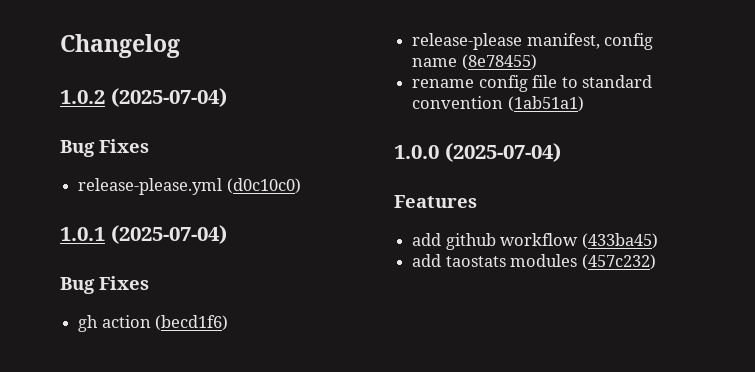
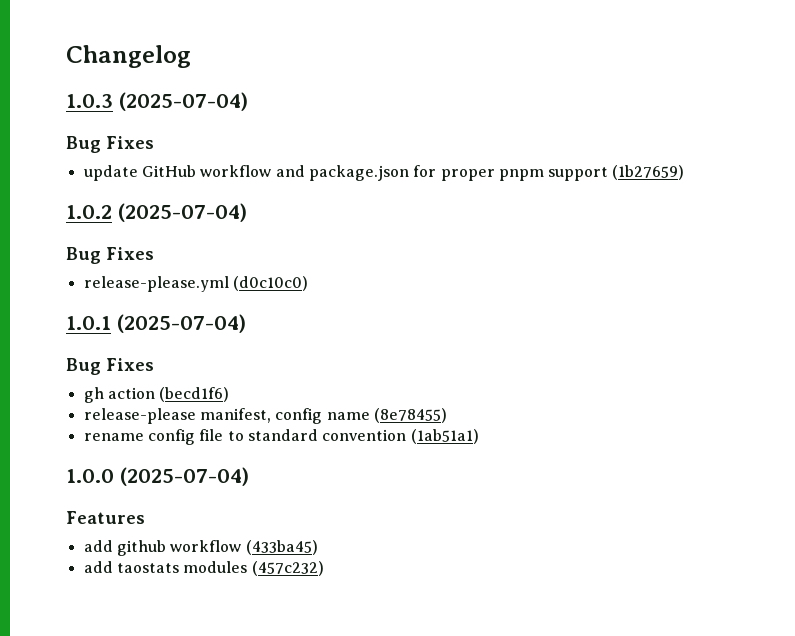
(180, 46) none -> [66,92,248,111] [66,136,154,153] [83,165,685,181] // 1.0.3 (2025-07-04) // Bug Fixes // update GitHub workflow and package.json for proper pnpm support (1b27659)

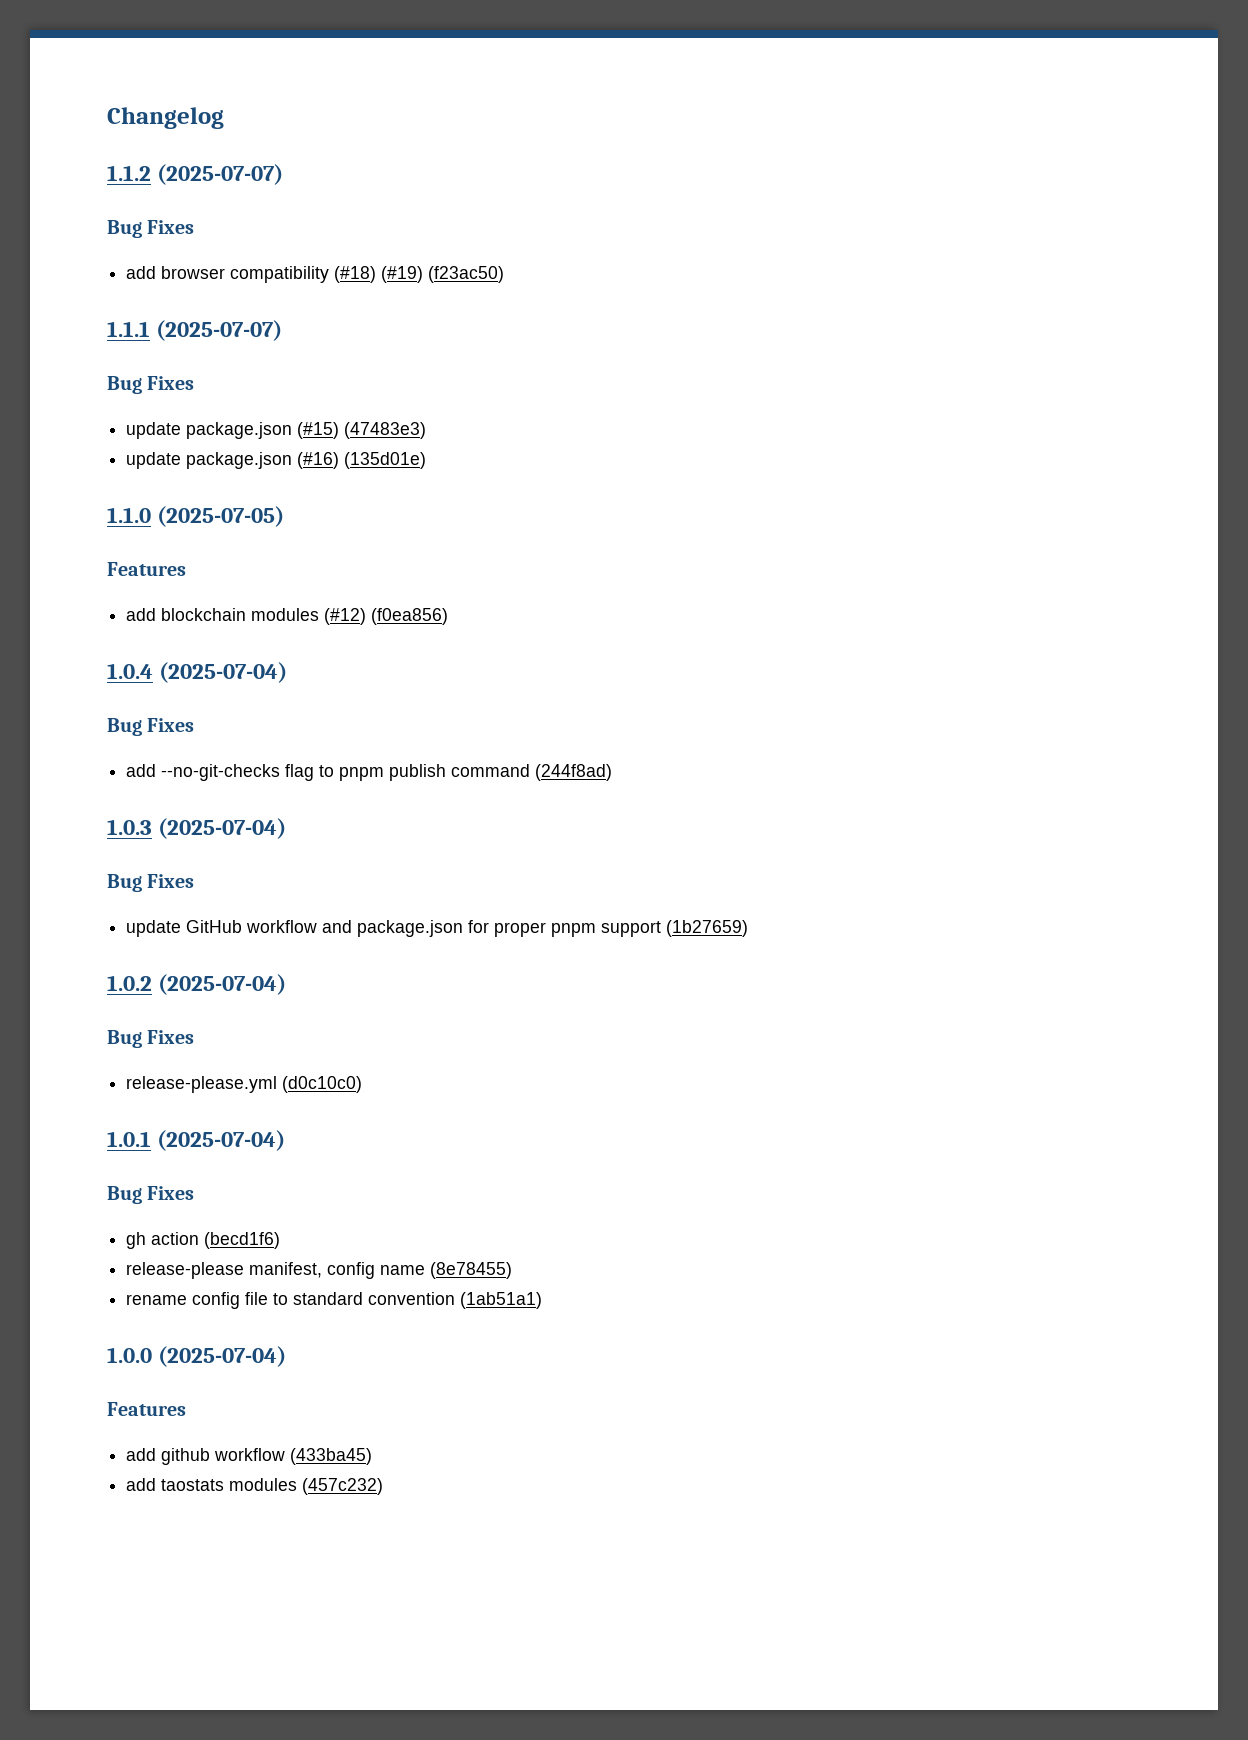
(191, 56) none -> [107,164,284,185] [107,220,195,238] [126,266,505,283] [107,320,283,341] [107,376,195,394] [126,422,427,439] [126,452,427,469] [107,506,285,527] [107,562,186,576] [126,608,449,625] [107,662,288,683] [107,718,195,736] [126,764,613,781] // 1.1.2 (2025-07-07) // Bug Fixes // add browser compatibility (#18) (#19) (f23ac50) // 1.1.1 (2025-07-07) // Bug Fixes // update package.json (#15) (47483e3) // update package.json (#16) (135d01e) // 1.1.0 (2025-07-05) // Features // add blockchain modules (#12) (f0ea856) // 1.0.4 (2025-07-04) // Bug Fixes // add --no-git-checks flag to pnpm publish command (244f8ad)

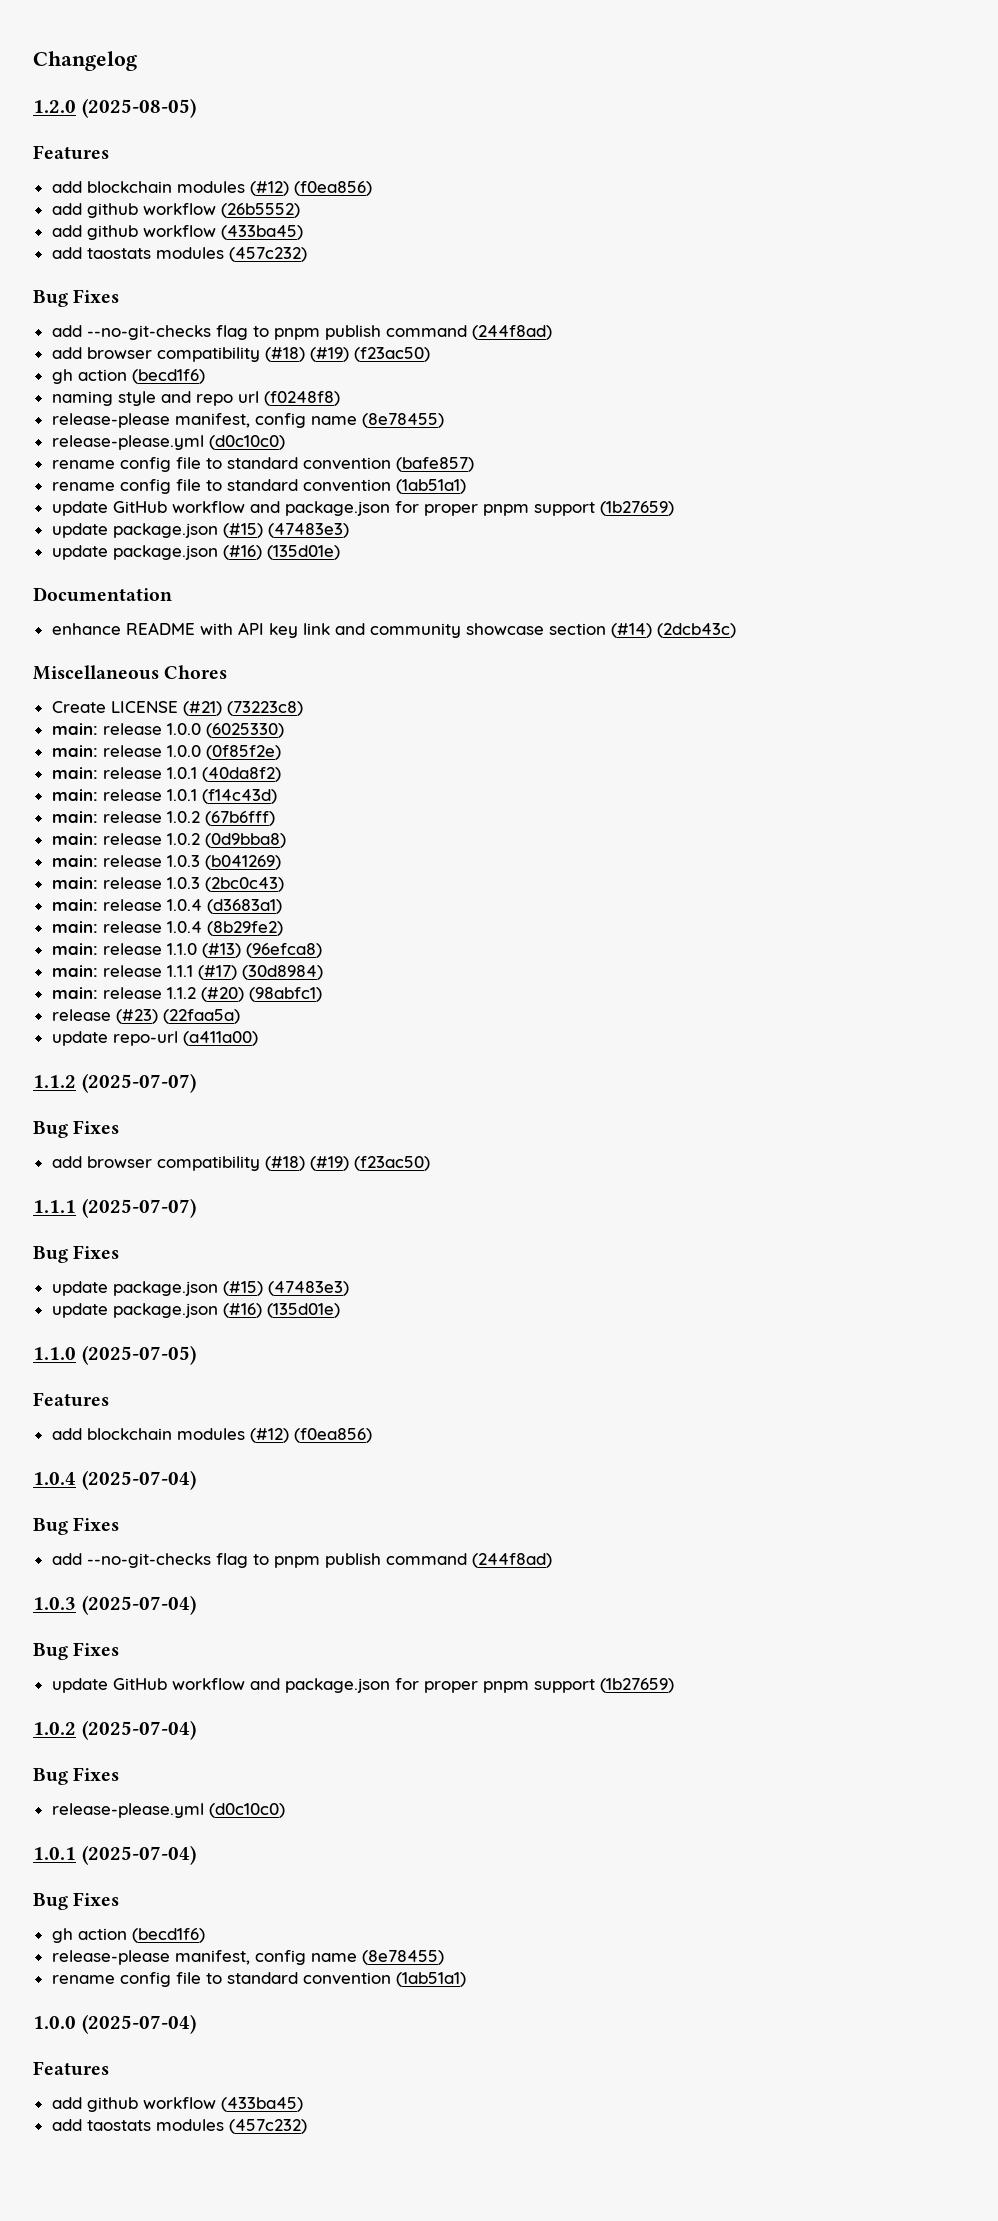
(224, 118) none -> [33,98,196,118] [33,145,109,160] [51,181,372,196] [51,203,300,218] [51,225,303,240] [51,247,307,262] [33,289,120,307] [51,325,552,340] [51,347,430,362] [51,369,205,384] [51,391,340,406] [51,413,444,428] [51,435,285,450] [51,457,474,472] [51,479,466,494] [51,501,674,516] [51,523,349,538] [51,545,340,560] [33,587,172,602] [51,622,736,638] [33,665,228,680] [51,701,303,716] [51,723,284,738] [51,745,281,760] [51,767,281,782] [51,789,277,804] [51,811,275,826] [51,833,286,848] [51,855,281,870] [51,877,284,892] [51,899,282,914] [51,921,283,936] [51,943,322,958] [51,965,323,980] [51,987,322,1002] [51,1009,240,1024] [51,1031,258,1046] // 1.2.0 (2025-08-05) // Features // add blockchain modules (#12) (f0ea856) // add github workflow (26b5552) // add github workflow (433ba45) // add taostats modules (457c232) // Bug Fixes // add --no-git-checks flag to pnpm publish command (244f8ad) // add browser compatibility (#18) (#19) (f23ac50) // gh action (becd1f6) // naming style and repo url (f0248f8) // release-please manifest, config name (8e78455) // release-please.yml (d0c10c0) // rename config file to standard convention (bafe857) // rename config file to standard convention (1ab51a1) // update GitHub workflow and package.json for proper pnpm support (1b27659) // update package.json (#15) (47483e3) // update package.json (#16) (135d01e) // Documentation // enhance README with API key link and community showcase section (#14) (2dcb43c) // Miscellaneous Chores // Create LICENSE (#21) (73223c8) // main: release 1.0.0 (6025330) // main: release 1.0.0 (0f85f2e) // main: release 1.0.1 (40da8f2) // main: release 1.0.1 (f14c43d) // main: release 1.0.2 (67b6fff) // main: release 1.0.2 (0d9bba8) // main: release 1.0.3 (b041269) // main: release 1.0.3 (2bc0c43) // main: release 1.0.4 (d3683a1) // main: release 1.0.4 (8b29fe2) // main: release 1.1.0 (#13) (96efca8) // main: release 1.1.1 (#17) (30d8984) // main: release 1.1.2 (#20) (98abfc1) // release (#23) (22faa5a) // update repo-url (a411a00)

